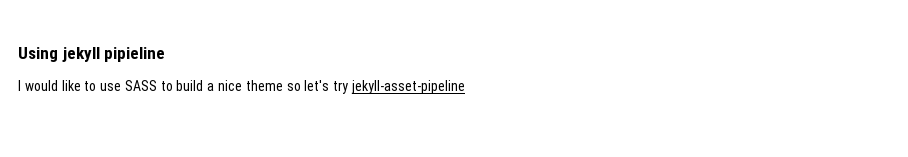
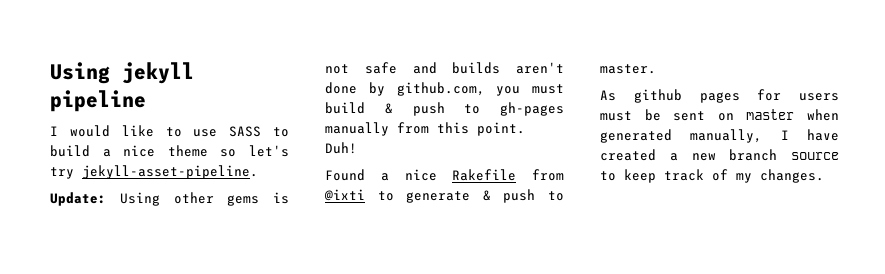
[104,47,166,62] pipieline -> [50,90,146,112] pipeline
[350,80,465,94] jekyll-asset-pipeline -> [82,165,258,179] [50,192,289,206] [325,62,564,74] [325,82,564,96] [325,102,564,116] [325,122,525,136] [325,142,357,154] [325,169,564,181] [324,189,564,203] [600,64,656,74] [600,89,839,103] [600,109,839,121] [600,129,839,143] [600,149,839,161] [600,169,824,183] jekyll-asset-pipeline. // Update: Using other gems is not safe and builds aren't done by github.com, you must build & push to gh-pages manually from this point. Duh! // Found a nice Rakefile from @ixti to generate & push to master. // As github pages for users must be sent on master when generated manually, I have created a new branch source to keep track of my changes.

